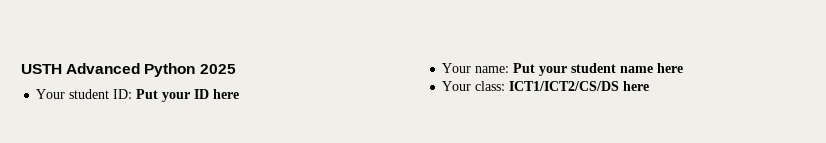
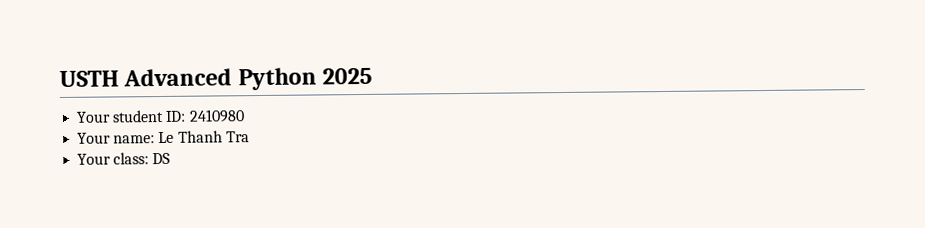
[136,89,240,102] [442,63,684,76] Put your ID here // Your name: Put your student name here -> [188,109,245,123] [77,130,250,144] 2410980 // Your name: Le Thanh Tra
[509,81,650,91] ICT1/ICT2/CS/DS here -> [152,152,171,165] DS

